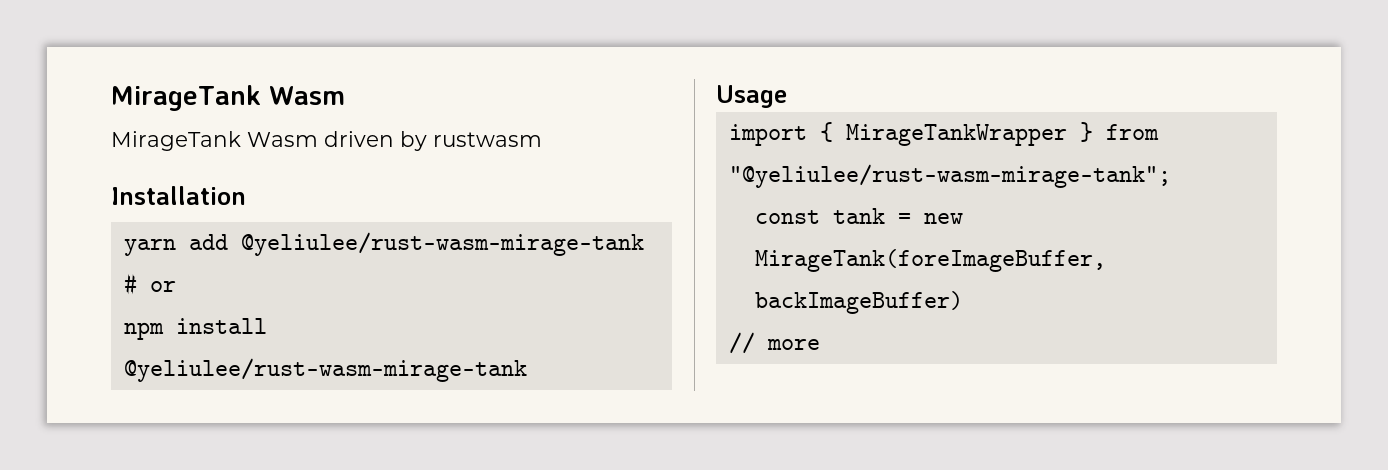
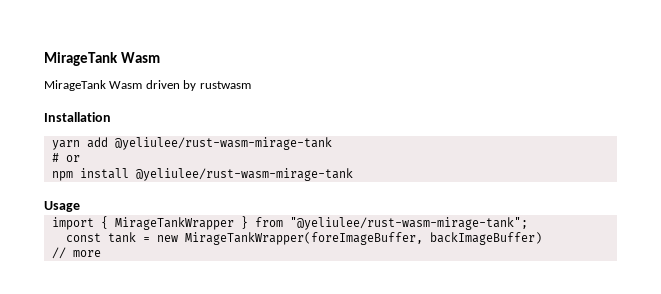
[754,249,1106,272] MirageTank(foreImageBuffer, -> [184,232,423,245] MirageTankWrapper(foreImageBuffer,

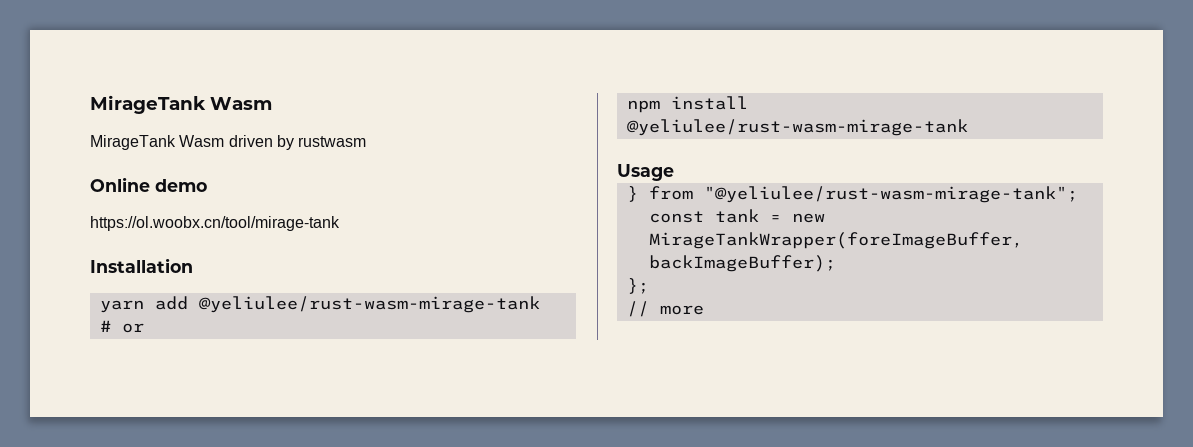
(251, 85) none -> [90,177,207,192] [90,216,340,231] // Online demo // https://ol.woobx.cn/tool/mirage-tank
[51,216,234,230] import { MirageTankWrapper -> (674, 172) none
[429,232,542,245] backImageBuffer) -> [648,255,836,272] [626,278,649,294] backImageBuffer); // };

